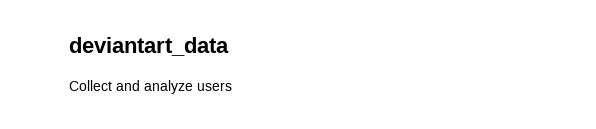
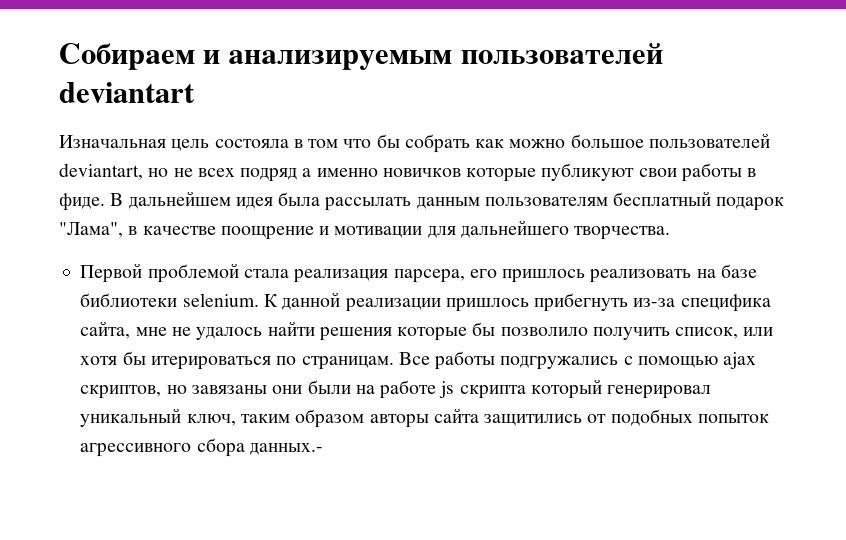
[69,37,229,56] [69,80,232,94] deviantart_data // Collect and analyze users -> [59,43,663,70] [59,82,195,103] [59,133,770,153] [59,163,757,182] [59,191,785,211] [59,220,671,240] [80,263,757,283] [80,292,771,312] [80,321,774,341] [80,351,757,370] [80,379,712,399] [80,408,769,428] [80,438,323,457] Собираем и анализируемым пользователей deviantart // Изначальная цель состояла в том что бы собрать как можно большое пользователей deviantart, но не всех подряд а именно новичков которые публикуют свои работы в фиде. В дальнейшем идея была рассылать данным пользователям бесплатный подарок "Лама", в качестве поощрение и мотивации для дальнейшего творчества. // Первой проблемой стала реализация парсера, его пришлось реализовать на базе библиотеки selenium. К данной реализации пришлось прибегнуть из-за специфика сайта, мне не удалось найти решения которые бы позволило получить список, или хотя бы итерироваться по страницам. Все работы подгружались с помощью ajax скриптов, но завязаны они были на работе js скрипта который генерировал уникальный ключ, таким образом авторы сайта защитились от подобных попыток агрессивного сбора данных.-

